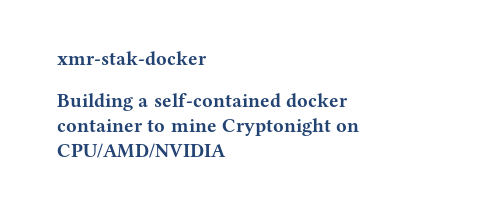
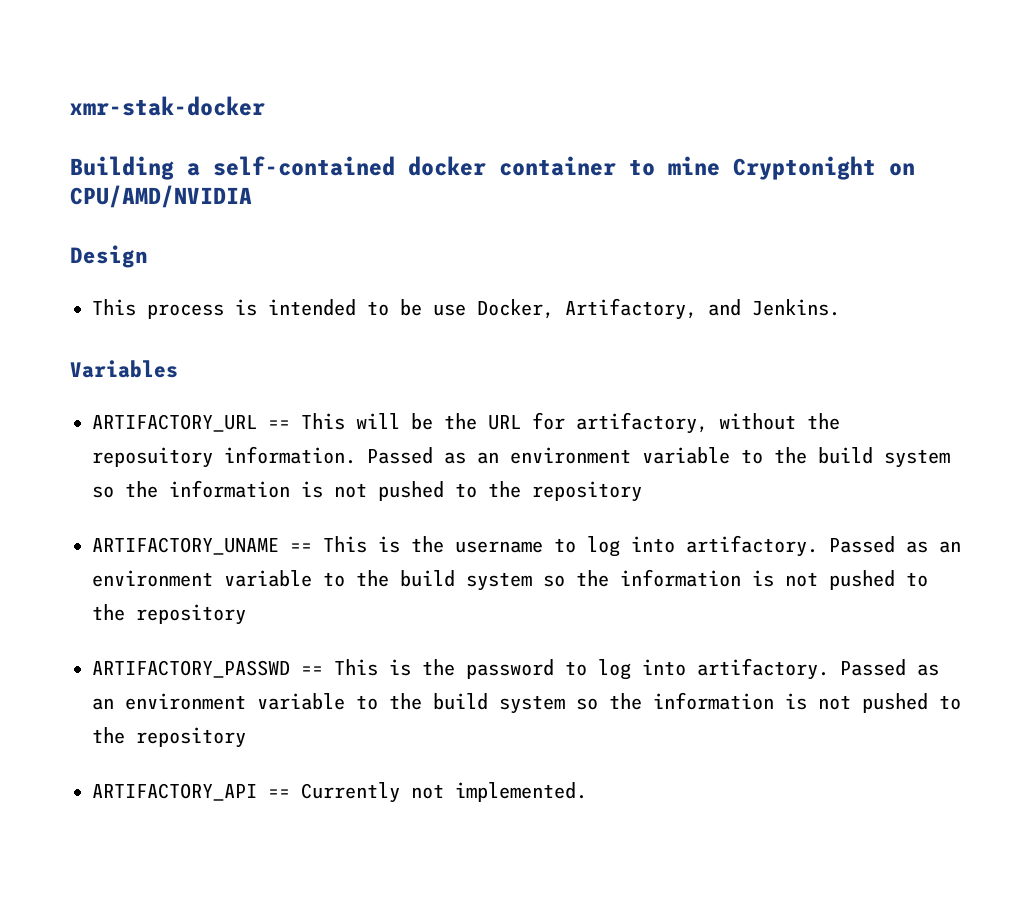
(226, 150) none -> [70,245,148,268] [92,298,840,320] [70,360,178,378] [92,412,840,434] [92,446,950,468] [92,480,642,502] [92,535,961,557] [92,569,928,591] [92,604,246,625] [92,658,939,680] [92,692,961,714] [92,727,246,748] [92,782,587,803] // Design // This process is intended to be use Docker, Artifactory, and Jenkins. // Variables // ARTIFACTORY_URL == This will be the URL for artifactory, without the reposuitory information. Passed as an environment variable to the build system so the information is not pushed to the repository // ARTIFACTORY_UNAME == This is the username to log into artifactory. Passed as an environment variable to the build system so the information is not pushed to the repository // ARTIFACTORY_PASSWD == This is the password to log into artifactory. Passed as an environment variable to the build system so the information is not pushed to the repository // ARTIFACTORY_API == Currently not implemented.

